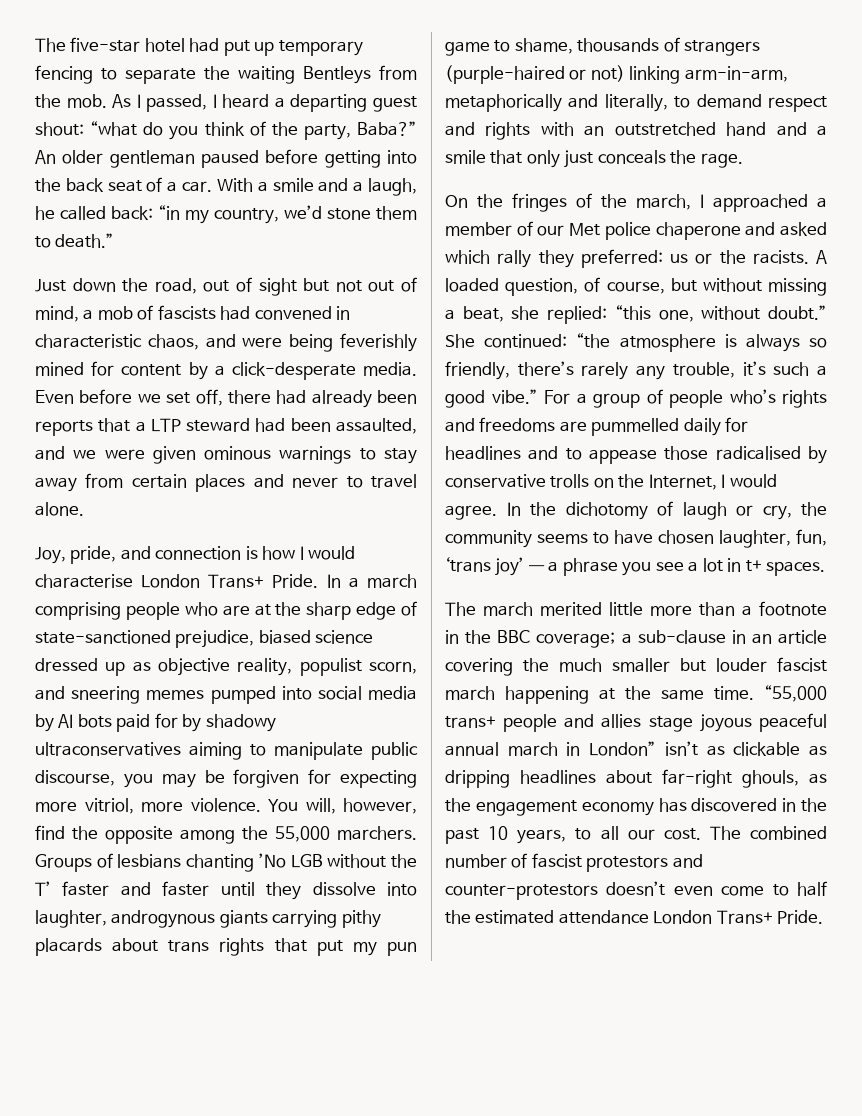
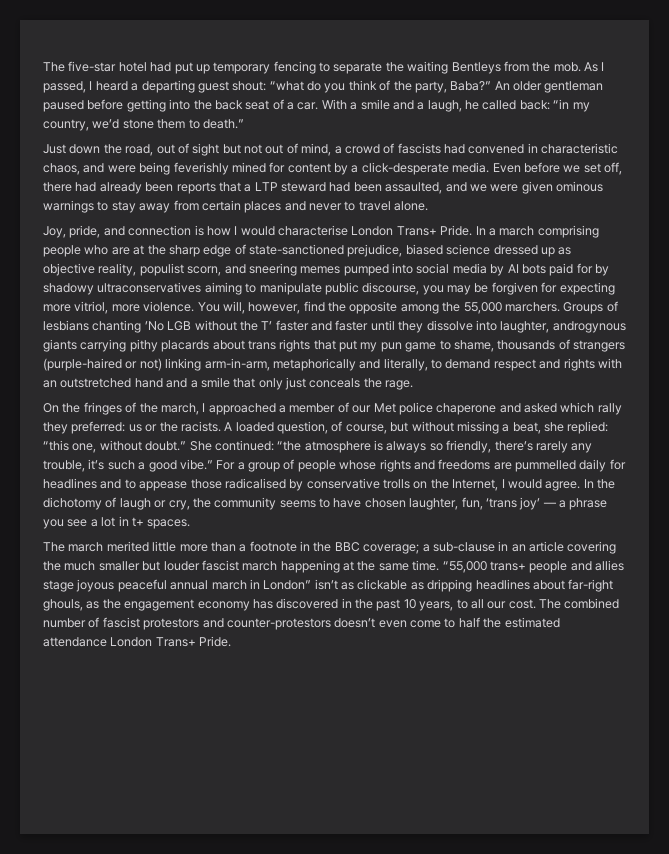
[97,306,133,320] mob -> [344,144,380,154] crowd
[729,389,776,404] who’s -> [339,460,377,470] whose

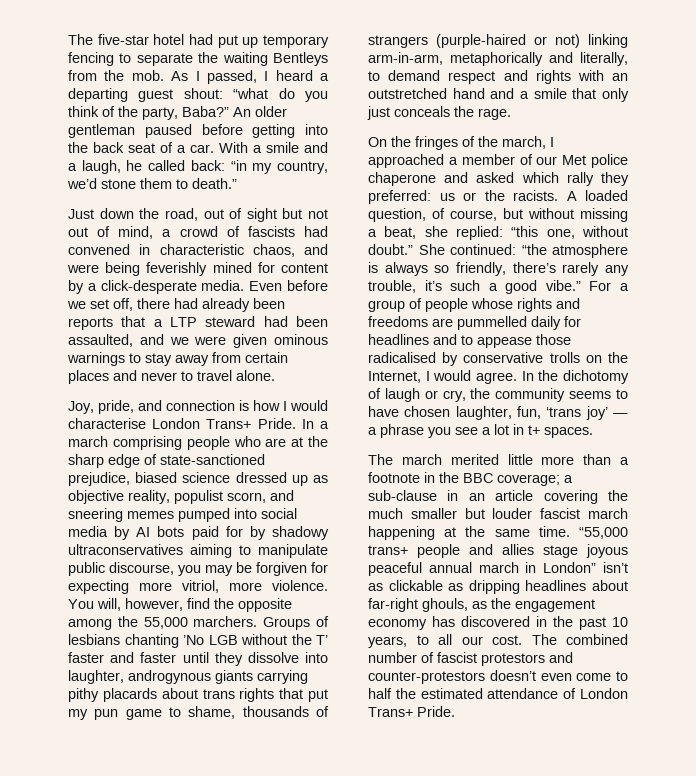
(107, 642) none -> [563,688,577,699] of

